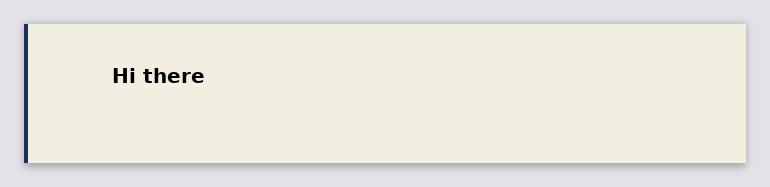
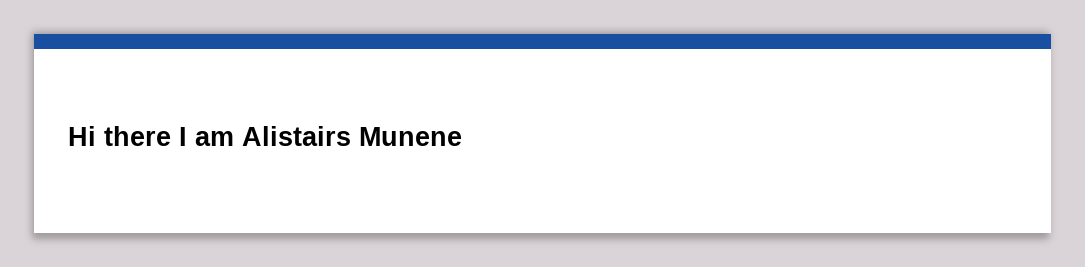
(205, 75) none -> [179,126,462,146] I am Alistairs Munene

